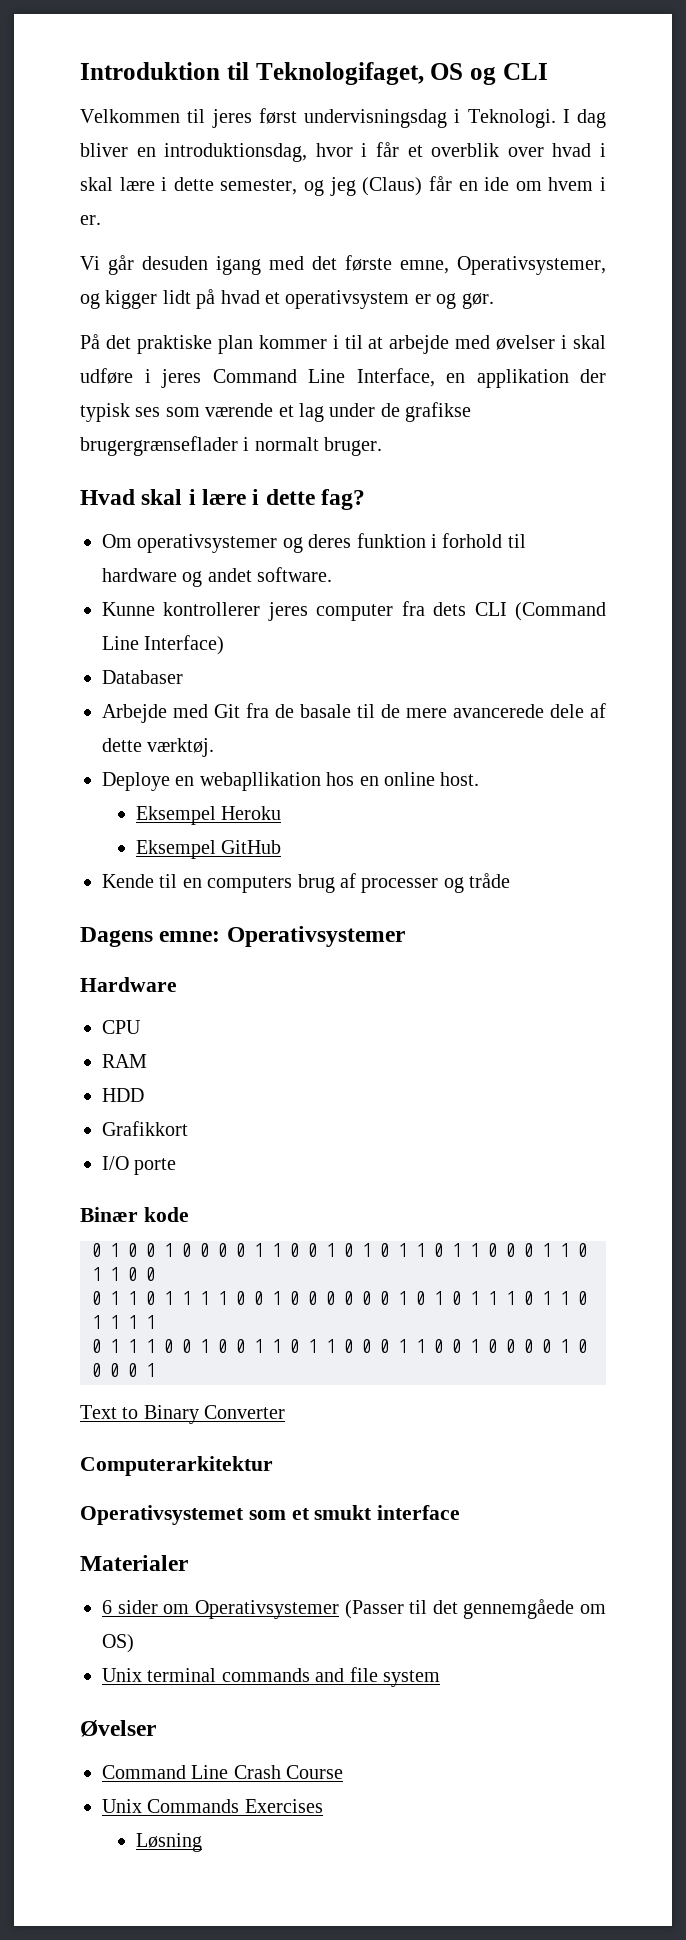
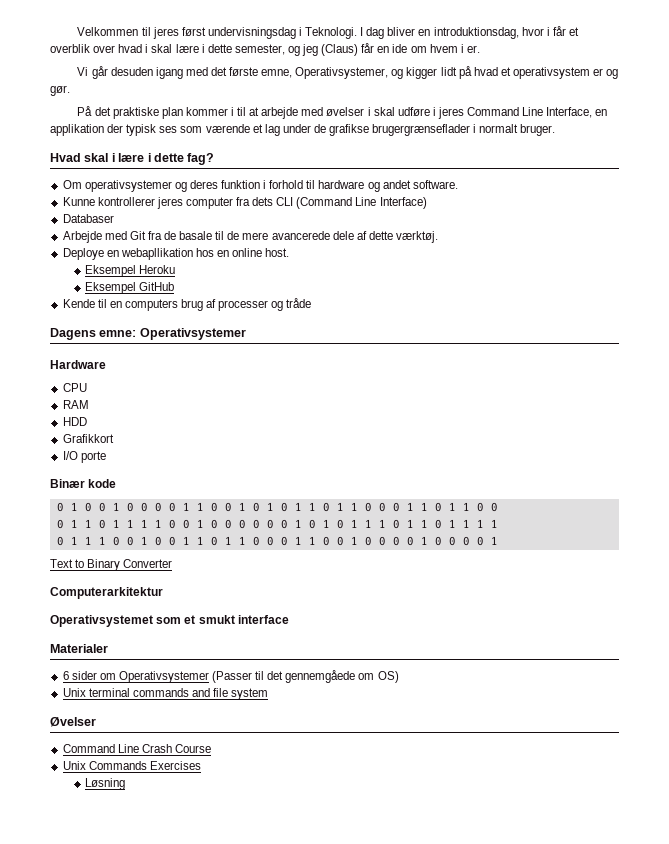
[80,62,548,85] Introduktion til Teknologifaget, OS og CLI // -> (77, 31) none

